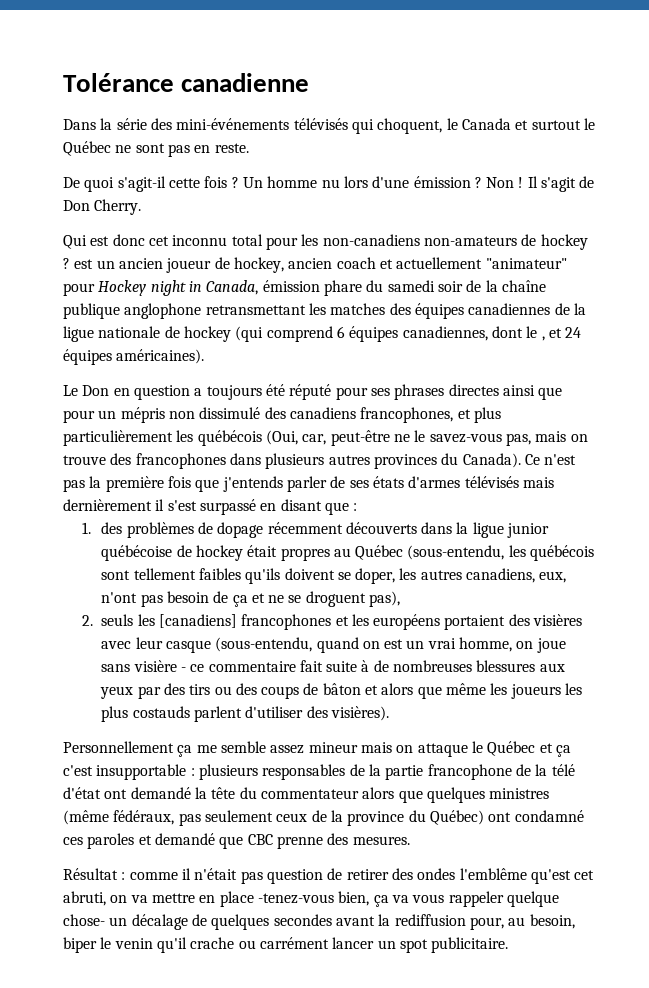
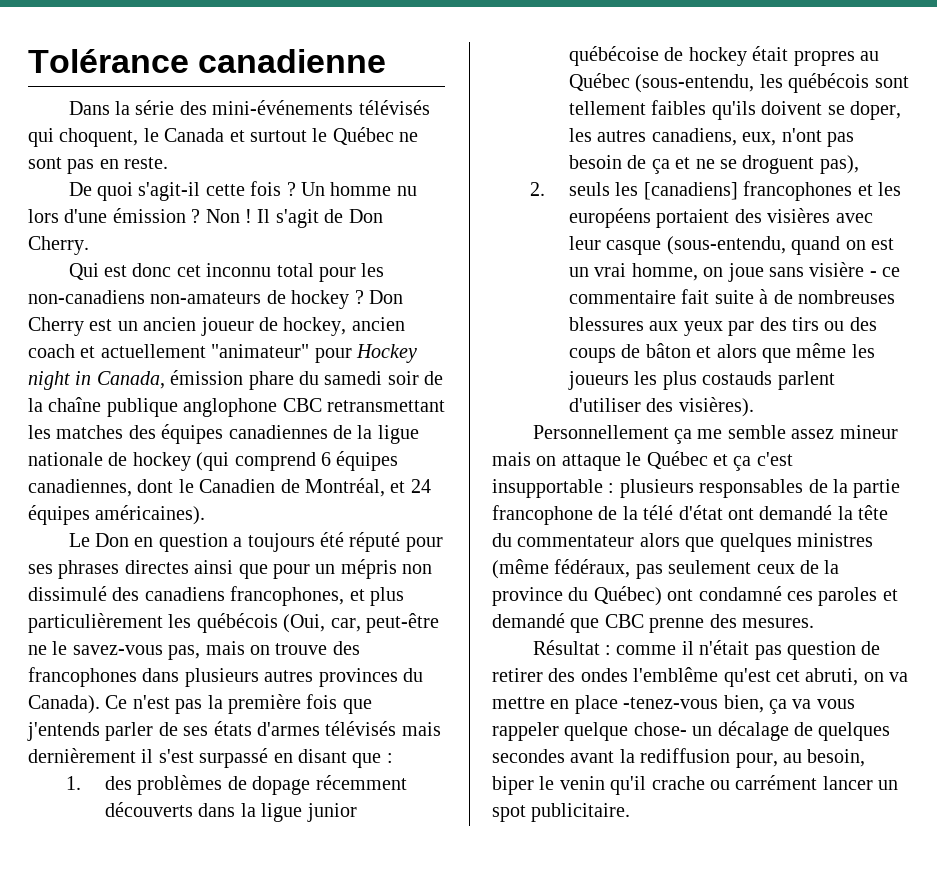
(70, 263) none -> [368,290,403,304] [28,317,84,336] Don Cherry
(202, 311) none -> [282,398,322,412] CBC
[541,336,545,341] , -> [199,478,385,497] Canadien de Montréal,

